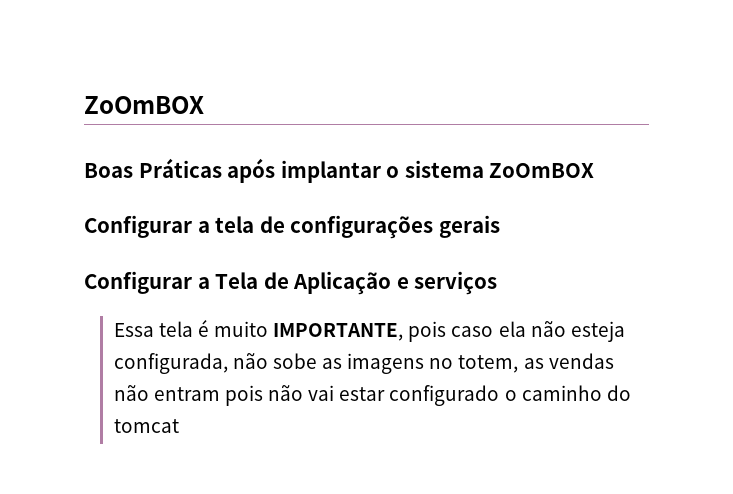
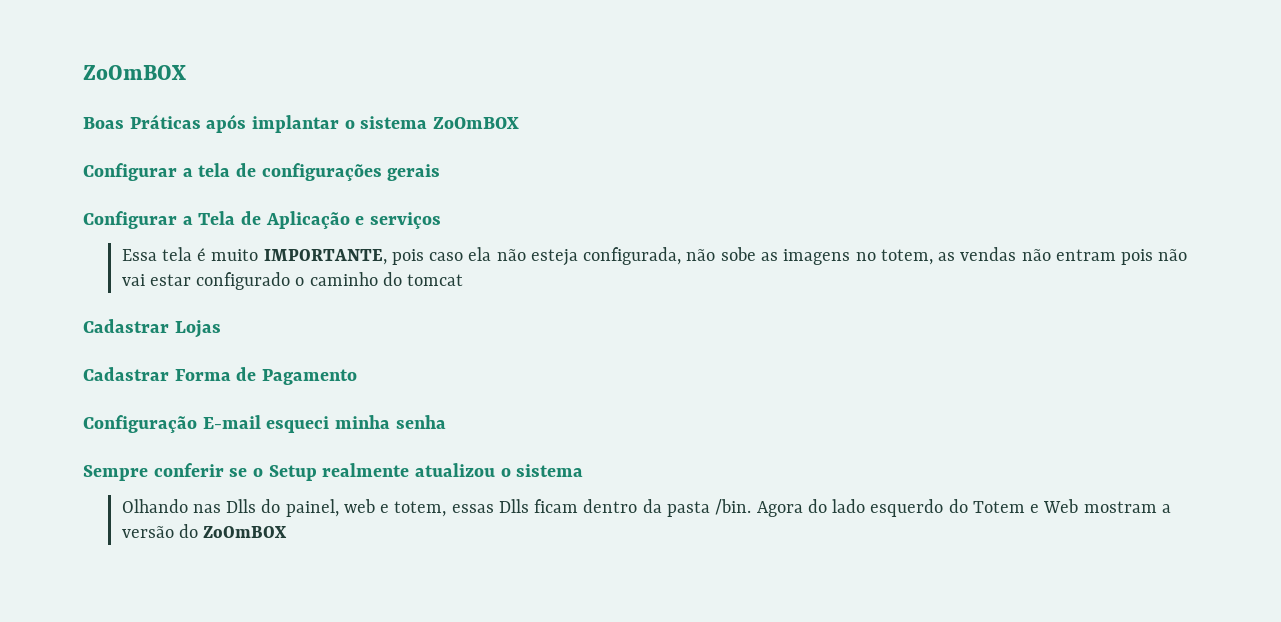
(179, 426) none -> [83,319,221,338] [83,367,358,385] [83,415,446,433] [83,463,584,481] [121,499,1171,517] [121,524,288,538] // Cadastrar Lojas // Cadastrar Forma de Pagamento // Configuração E-mail esqueci minha senha // Sempre conferir se o Setup realmente atualizou o sistema // Olhando nas Dlls do painel, web e totem, essas Dlls ficam dentro da pasta /bin. Agora do lado esquerdo do Totem e Web mostram a versão do ZoOmBOX

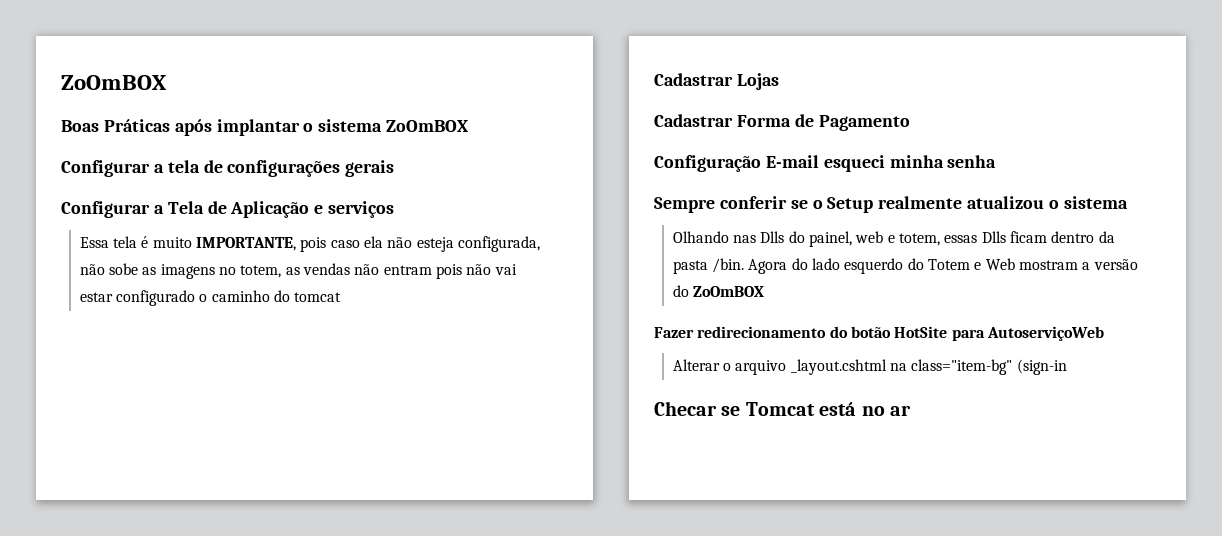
(288, 532) none -> [654,326,1104,341] [672,359,1067,375] [654,401,911,416] // Fazer redirecionamento do botão HotSite para AutoserviçoWeb // Alterar o arquivo _layout.cshtml na class="item-bg" (sign-in // Checar se Tomcat está no ar

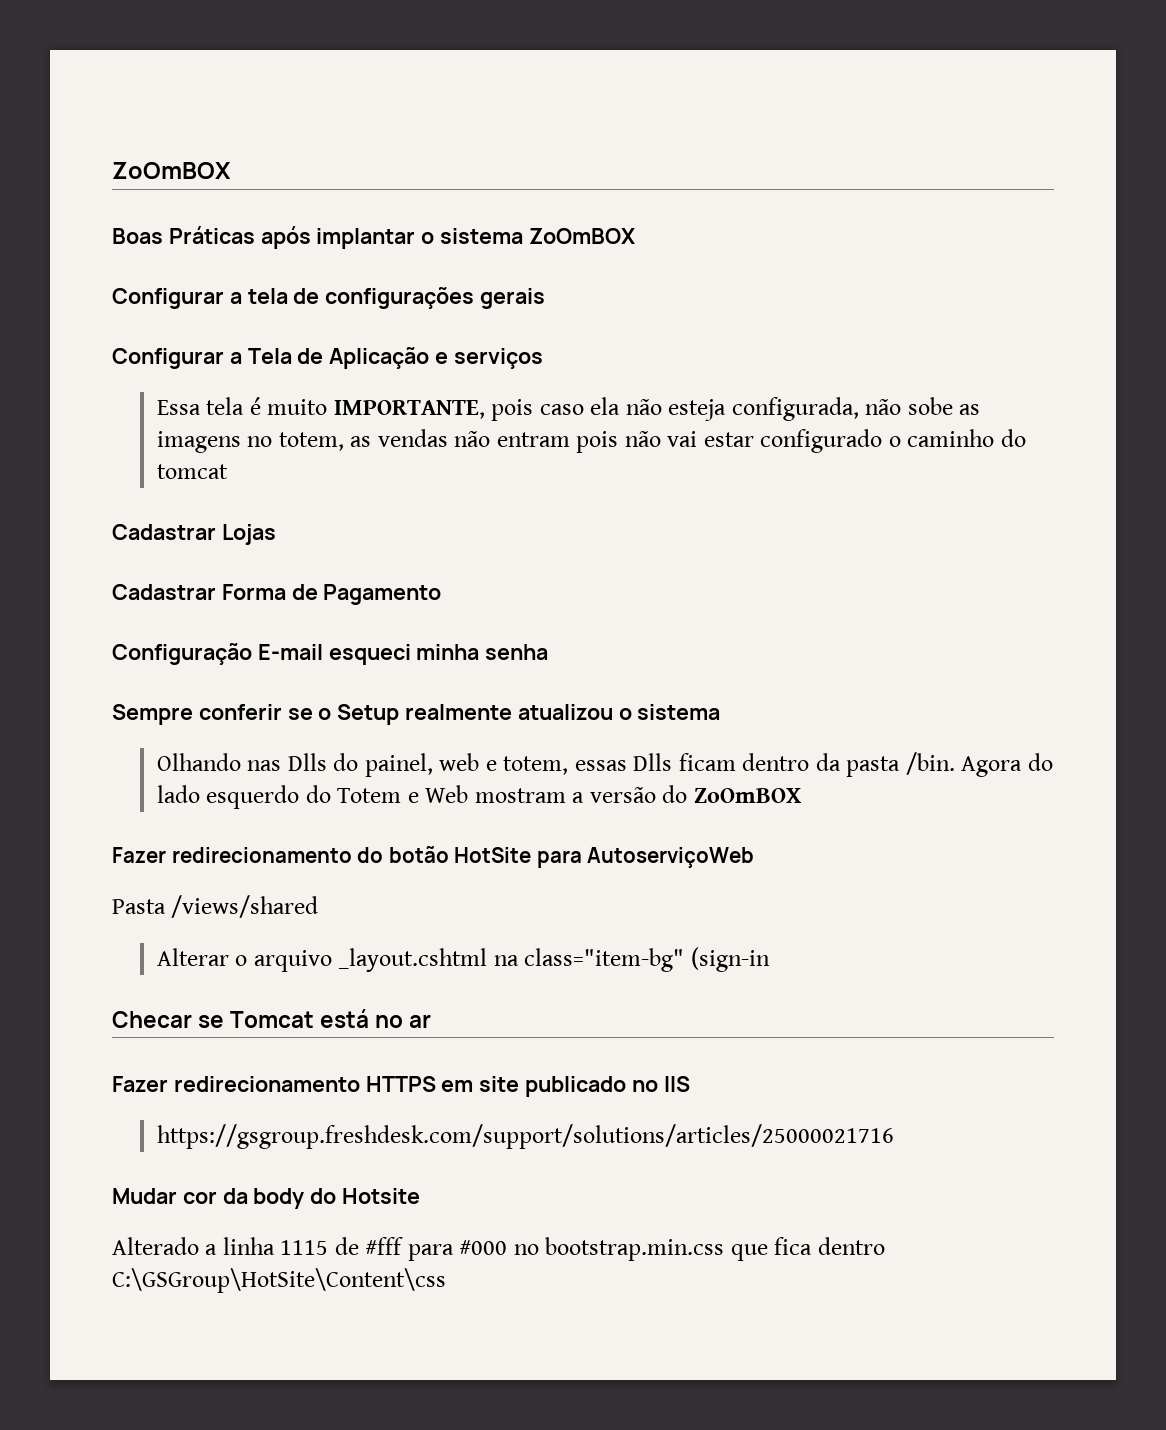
(1104, 333) none -> [112,895,319,918] // Pasta /views/shared
(911, 410) none -> [112,1076,690,1097] [156,1124,894,1149] [112,1188,421,1209] [112,1237,885,1261] [112,1268,446,1293] // Fazer redirecionamento HTTPS em site publicado no IIS // https://gsgroup.freshdesk.com/support/solutions/articles/25000021716 // Mudar cor da body do Hotsite // Alterado a linha 1115 de #fff para #000 no bootstrap.min.css que fica dentro C:\GSGroup\HotSite\Content\css

